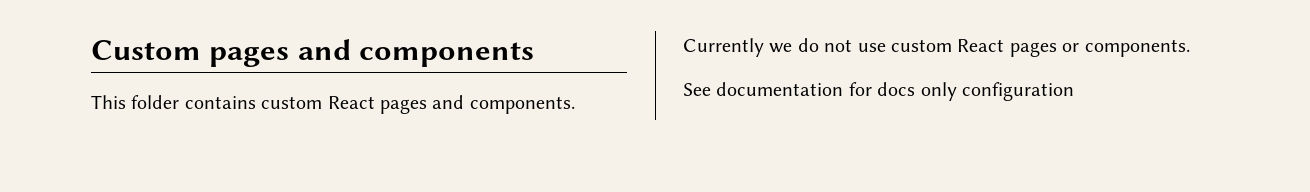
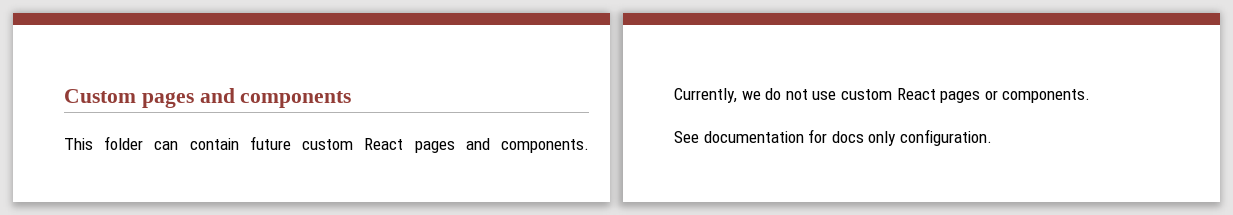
[184,96,256,109] contains -> [154,136,291,150] can contain future
[683,38,764,57] Currently -> [674,88,737,103] Currently,
[962,82,1074,101] configuration -> [899,129,992,146] configuration.

